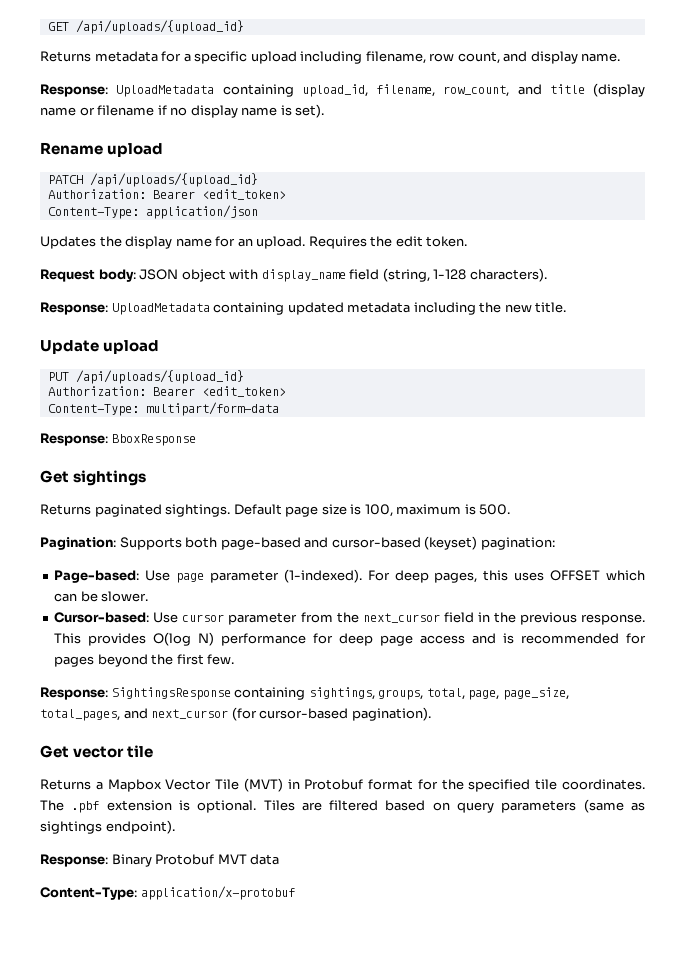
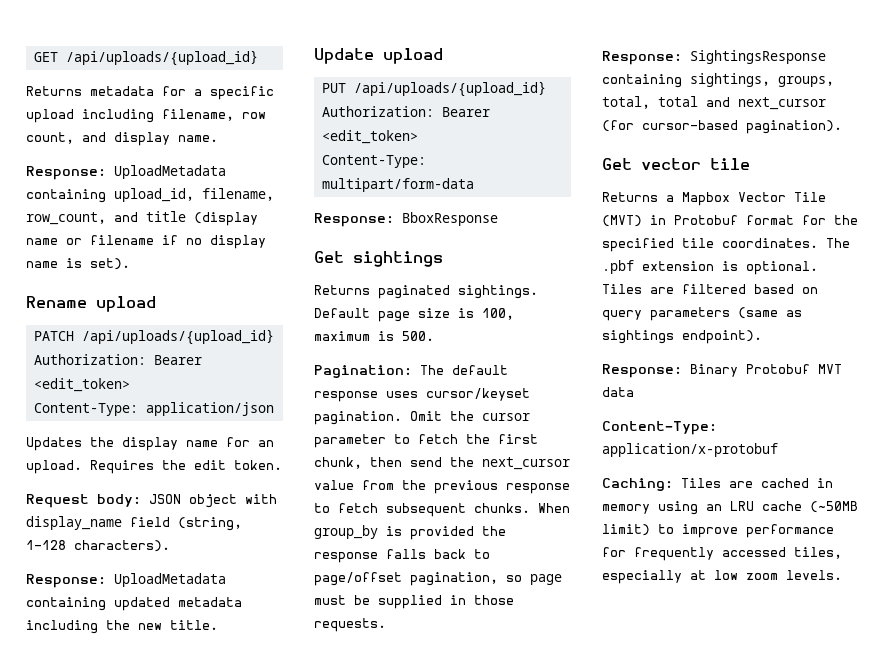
[119,536,555,550] [54,569,645,583] [54,591,149,602] [54,612,646,625] [54,632,647,646] [54,654,235,667] Supports both page-based and cursor-based (keyset) pagination: // Page-based: Use page parameter (1-indexed). For deep pages, this uses OFFSET which can be slower. // Cursor-based: Use cursor parameter from the next_cursor field in the previous response. This provides O(log N) performance for deep page access and is recommended for pages beyond the first few. -> [420,365,508,375] [314,388,530,402] [314,411,530,425] [314,434,538,448] [314,457,570,470] [314,480,570,494] [314,503,570,517] [314,525,506,540] [314,549,490,563] [314,572,562,586] [314,595,514,609] [314,618,386,632] The default response uses cursor/keyset pagination. Omit the cursor parameter to fetch the first chunk, then send the next_cursor value from the previous response to fetch subsequent chunks. When group_by is provided the response falls back to page/offset pagination, so page must be supplied in those requests.
[468,687,569,700] [40,709,120,721] page, page_size, total_pages, -> [658,96,698,107] total
(295, 893) none -> [602,478,833,491] [602,501,858,515] [602,524,834,538] [602,547,842,561] [602,570,842,584] // Caching: Tiles are cached in memory using an LRU cache (~50MB limit) to improve performance for frequently accessed tiles, especially at low zoom levels.

